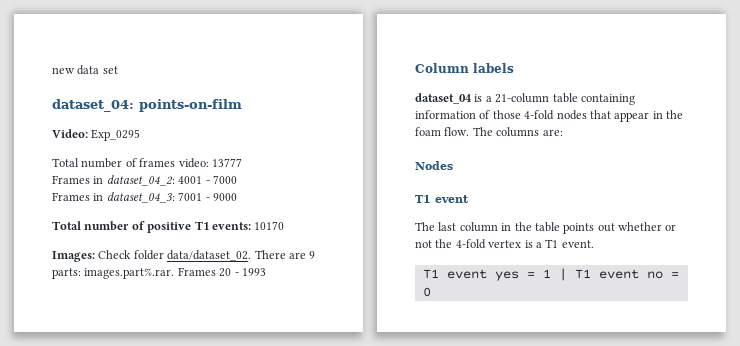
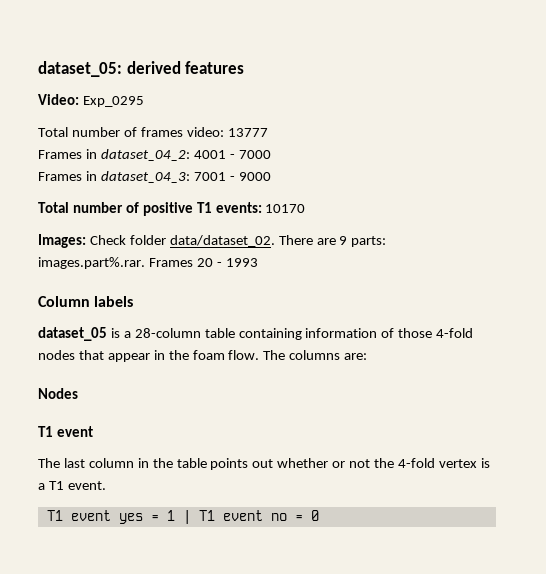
[52,65,118,75] [52,99,242,112] new data set // dataset_04: points-on-film -> [38,61,245,77] dataset_05: derived features
[415,93,550,104] dataset_04 is a 21-column -> [38,327,201,341] dataset_05 is a 28-column

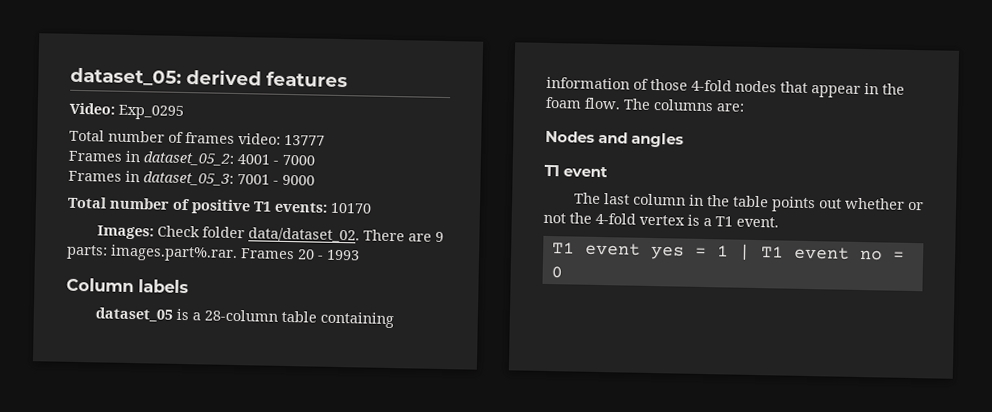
[100,149,190,161] dataset_04_2: -> [143,151,234,166] dataset_05_2:
[100,171,190,183] dataset_04_3: -> [143,171,234,186] dataset_05_3:
(78, 393) none -> [598,131,685,148] and angles

